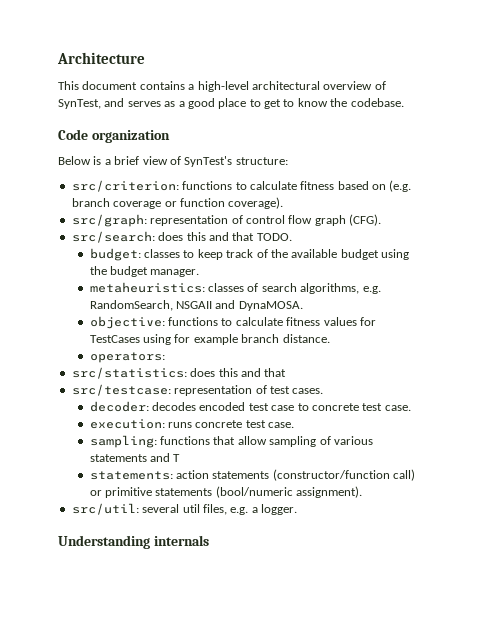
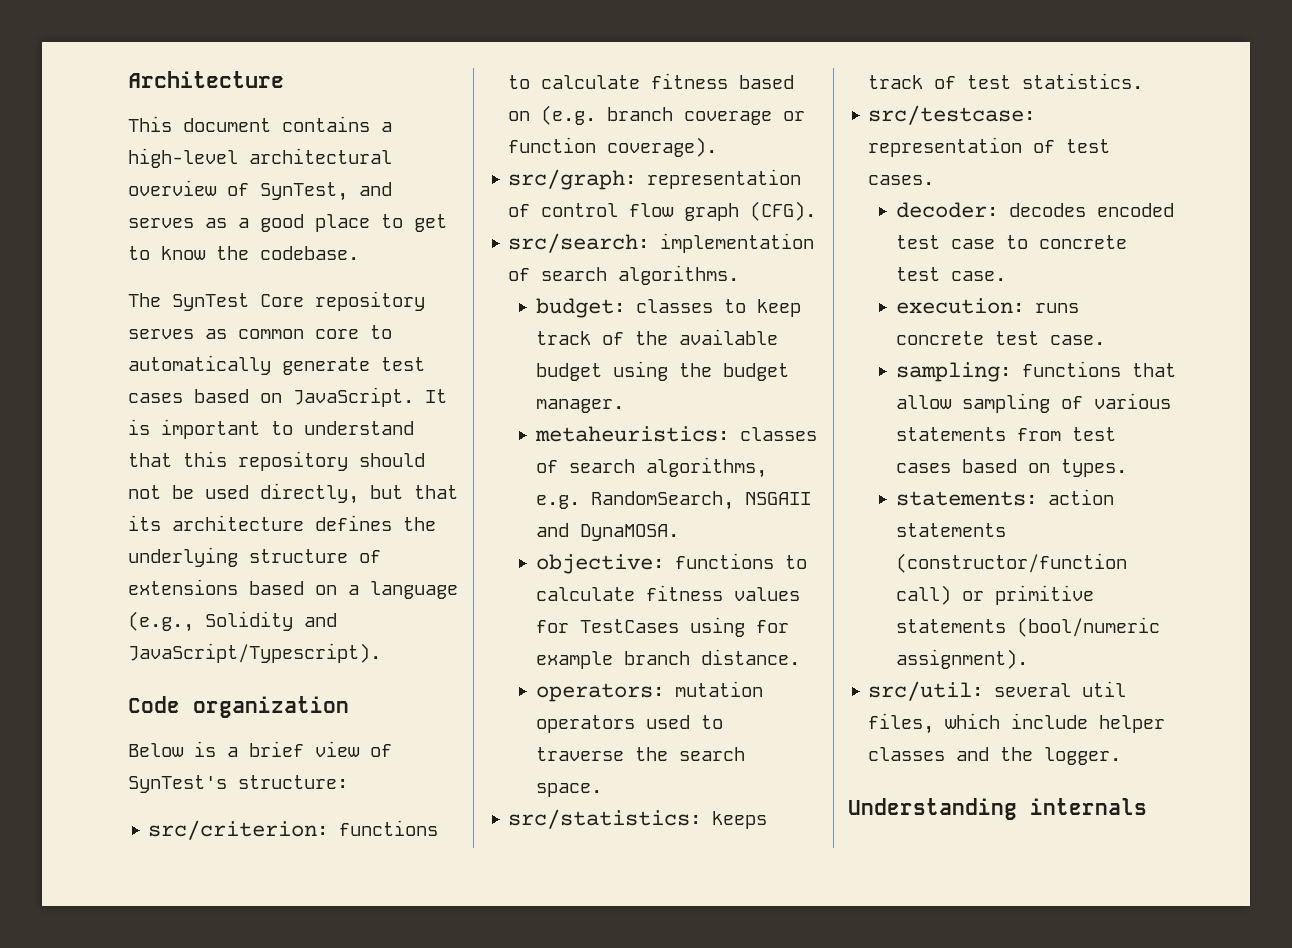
(404, 102) none -> [128,291,425,311] [128,325,392,339] [128,355,425,375] [128,387,447,407] [128,419,414,439] [128,451,425,471] [128,483,458,504] [128,515,436,531] [128,547,381,567] [128,579,458,599] [128,611,337,632] [128,643,381,663] // The SynTest Core repository serves as common core to automatically generate test cases based on JavaScript. It is important to understand that this repository should not be used directly, but that its architecture defines the underlying structure of extensions based on a language (e.g., Solidity and JavaScript/Typescript).
[158,232,292,241] does this and that TODO. -> [660,233,815,253] [508,265,740,285] implementation of search algorithms.
[71,367,287,379] // src/statistics: does this and that -> [675,681,764,697] [536,715,724,733] [536,747,746,761] [536,783,603,797] [508,809,768,829] [868,73,1144,89] mutation operators used to traverse the search space. // src/statistics: keeps track of test statistics.
[149,453,181,462] and T -> [1017,427,1117,441] [896,459,1128,477] from test cases based on types.
[230,507,258,515] e.g. a -> [945,713,1166,733] [868,747,1034,761] which include helper classes and the

